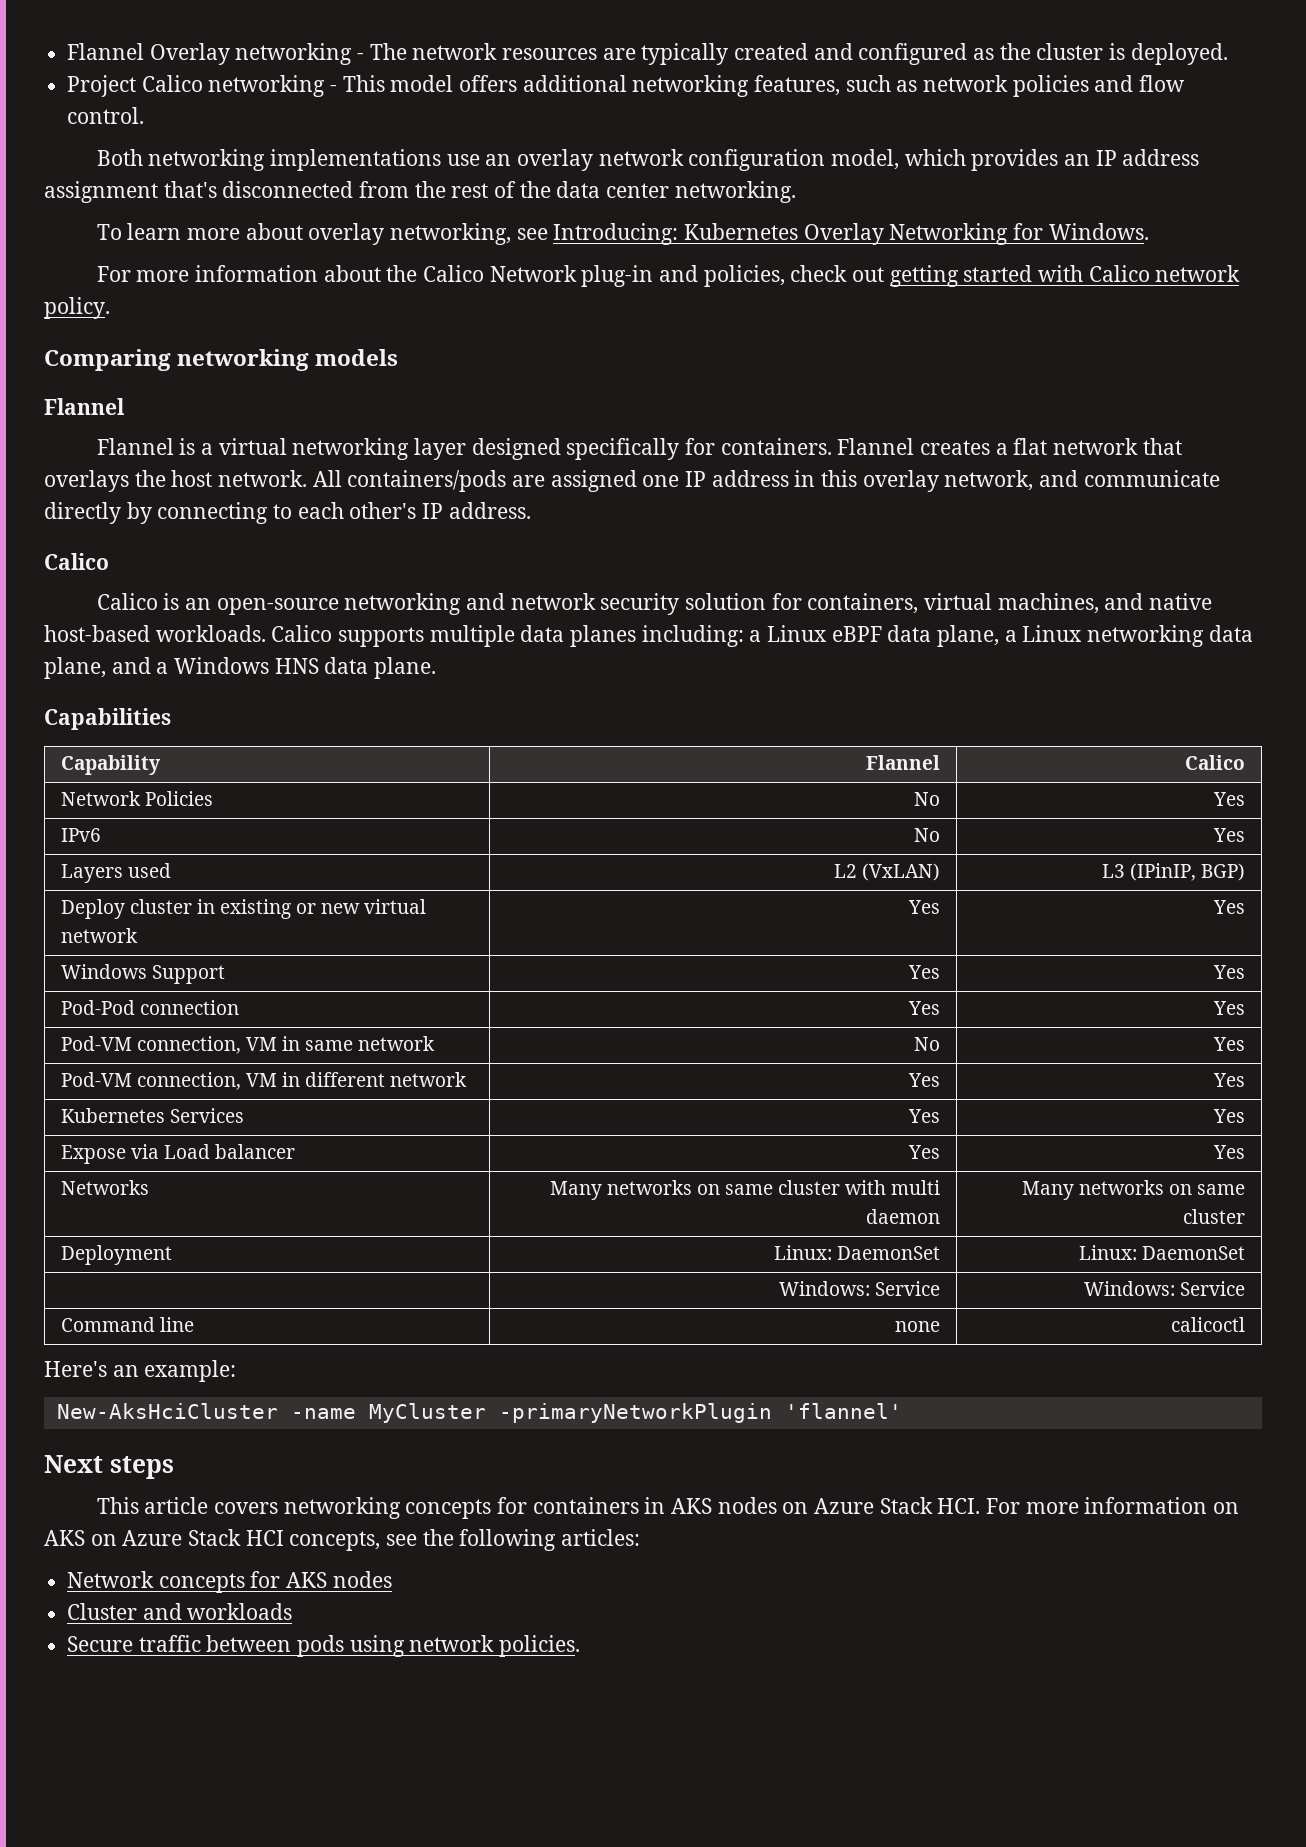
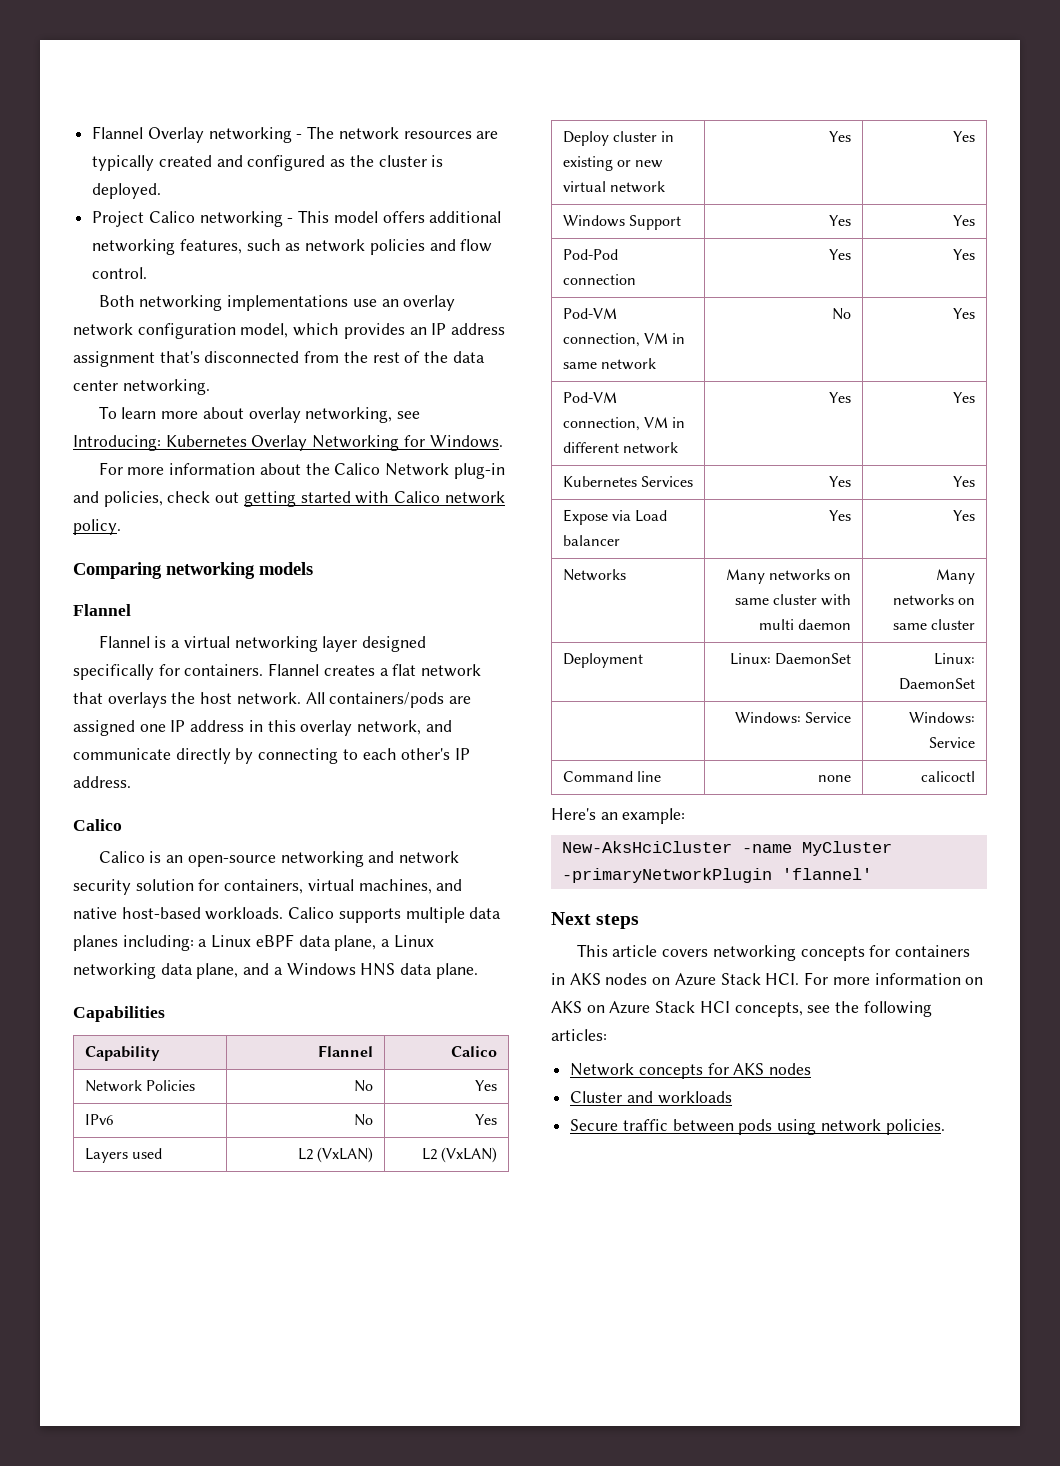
[1102,863,1246,881] L3 (IPinIP, BGP) -> [421,1147,498,1163] L2 (VxLAN)

